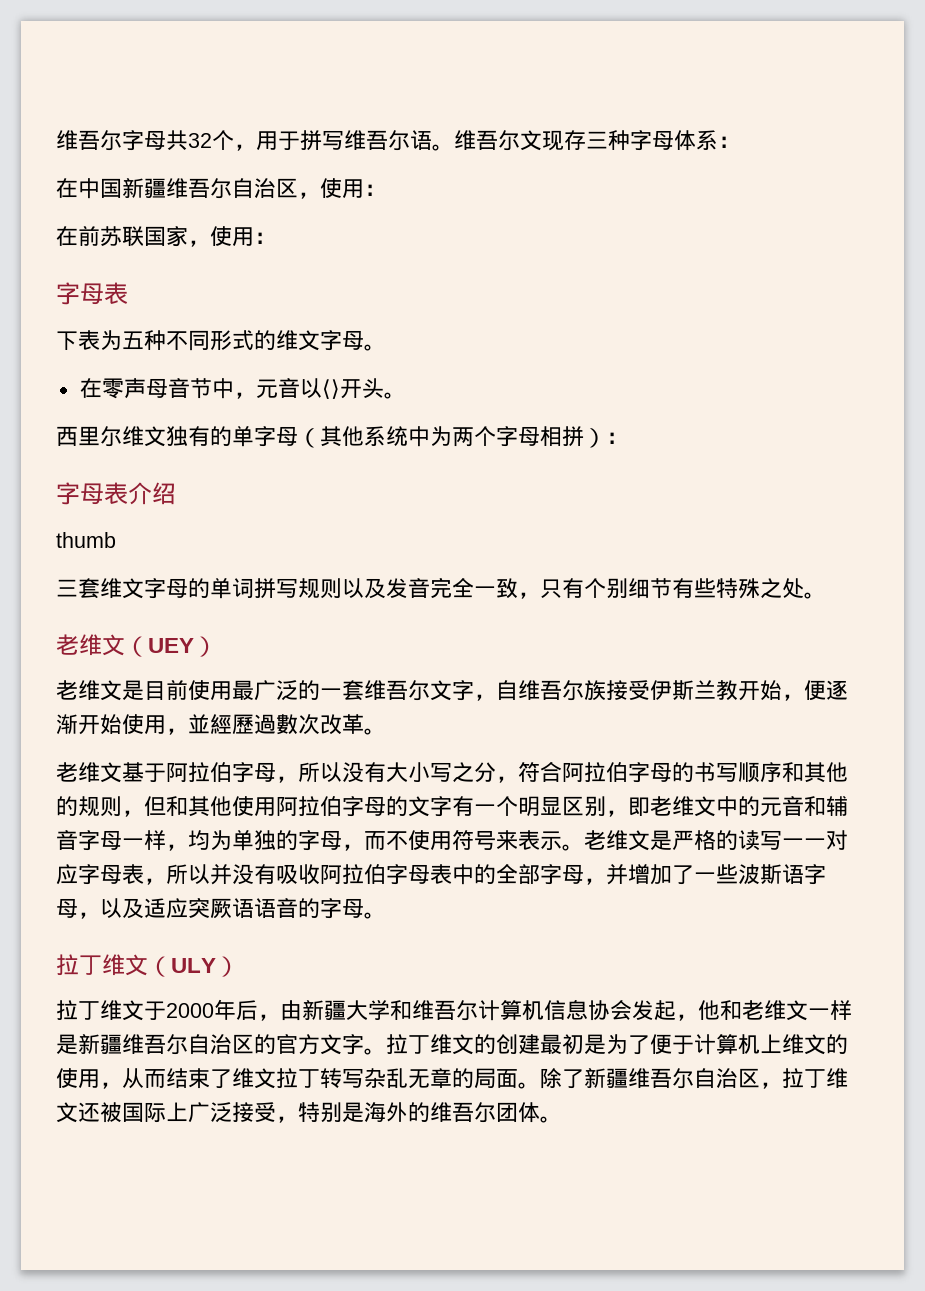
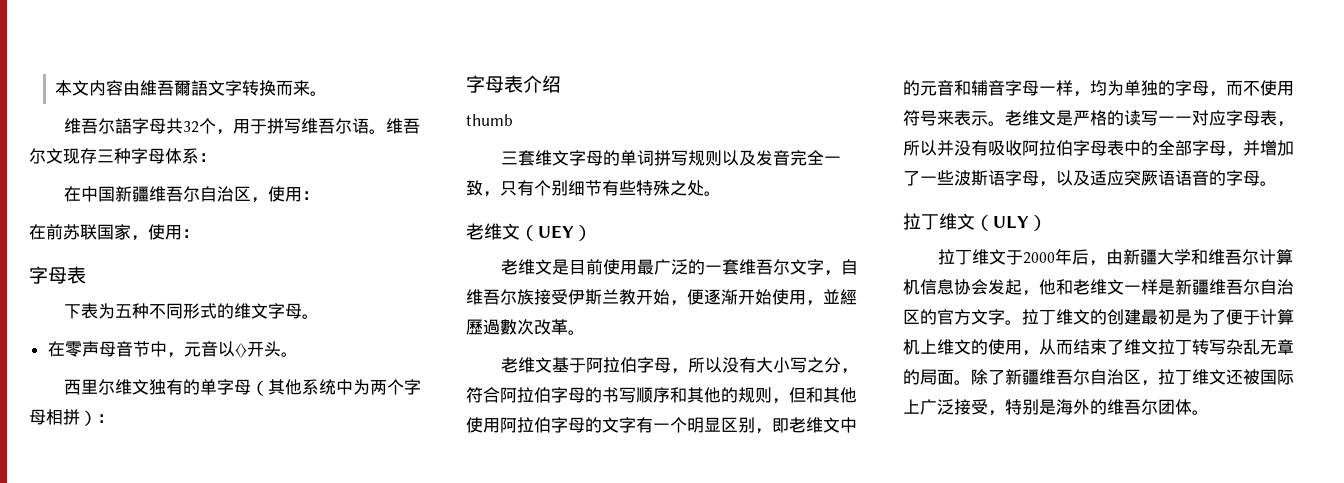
[56,130,122,151] 维吾尔 -> [55,80,328,96] [63,118,132,134] 本文内容由維吾爾語文字转换而来。 // 维吾尔語

